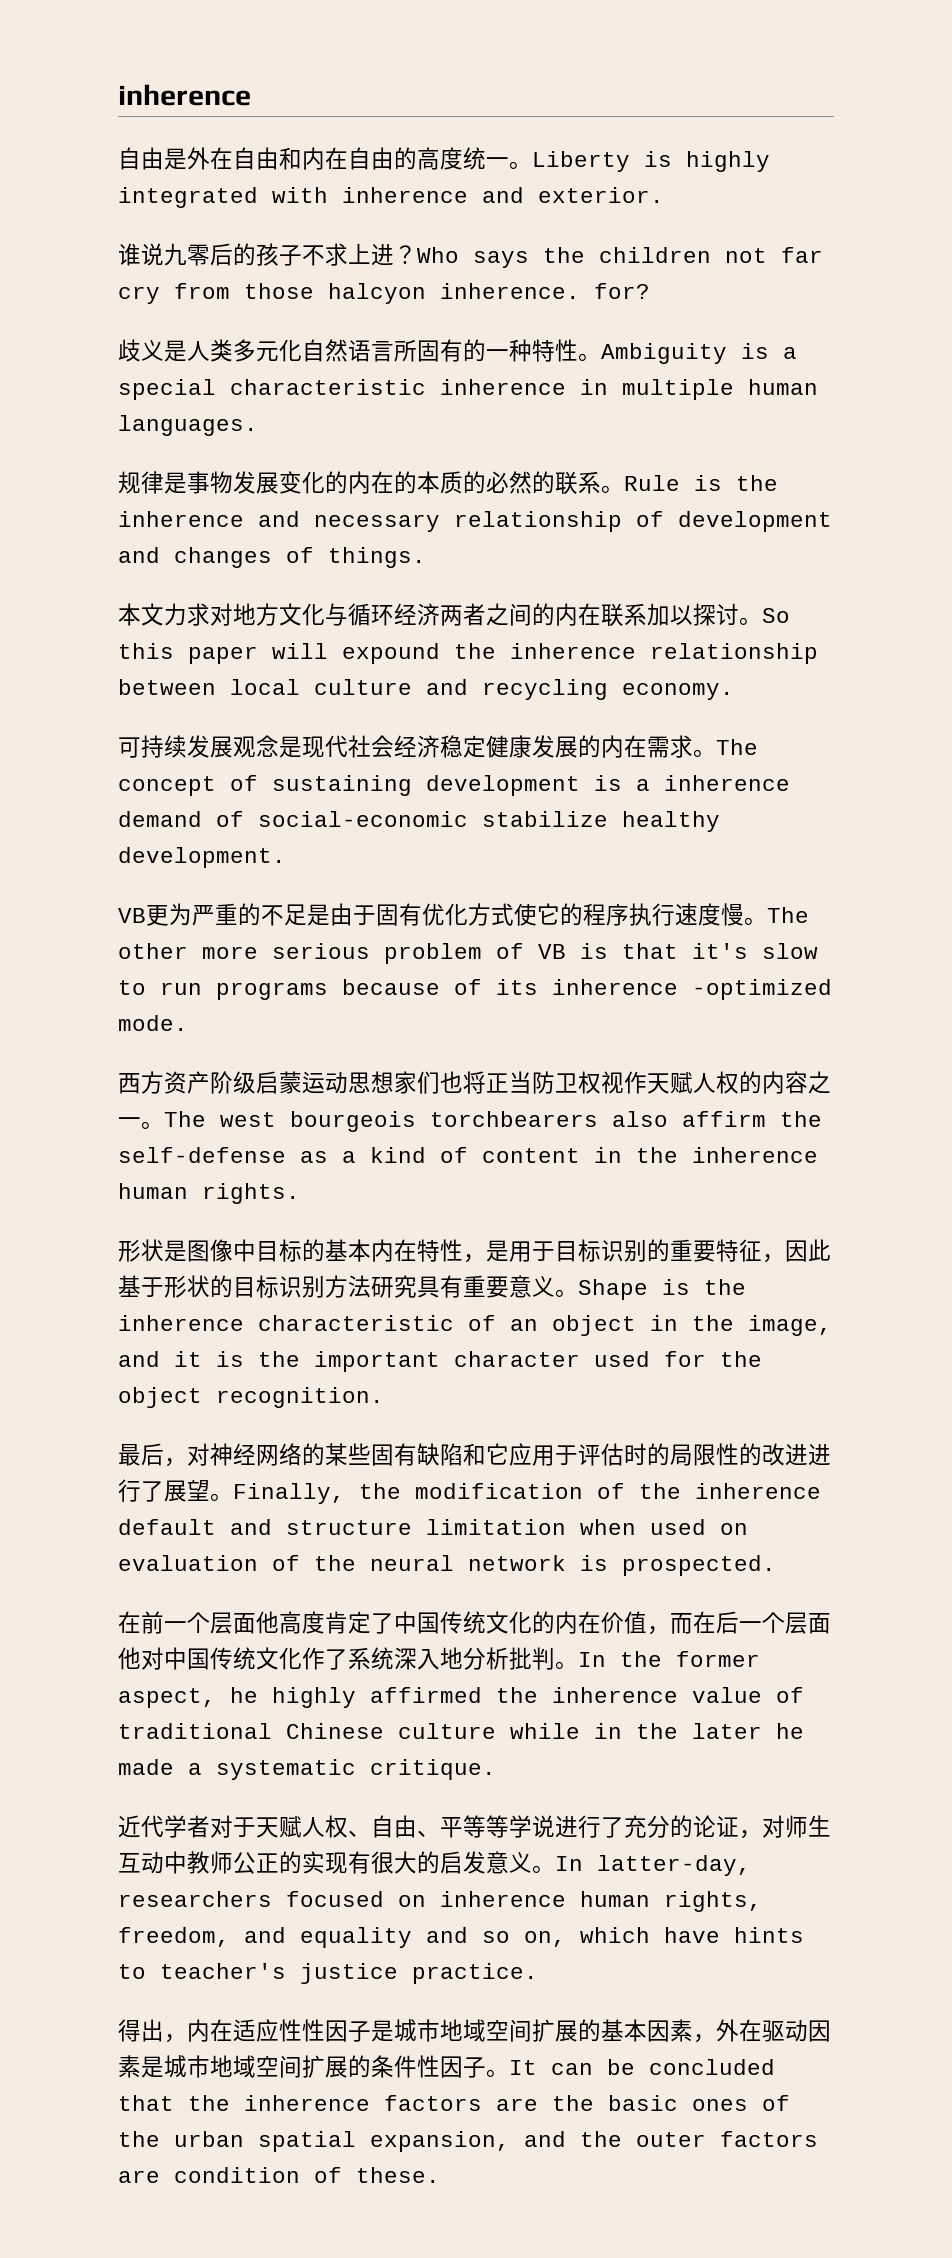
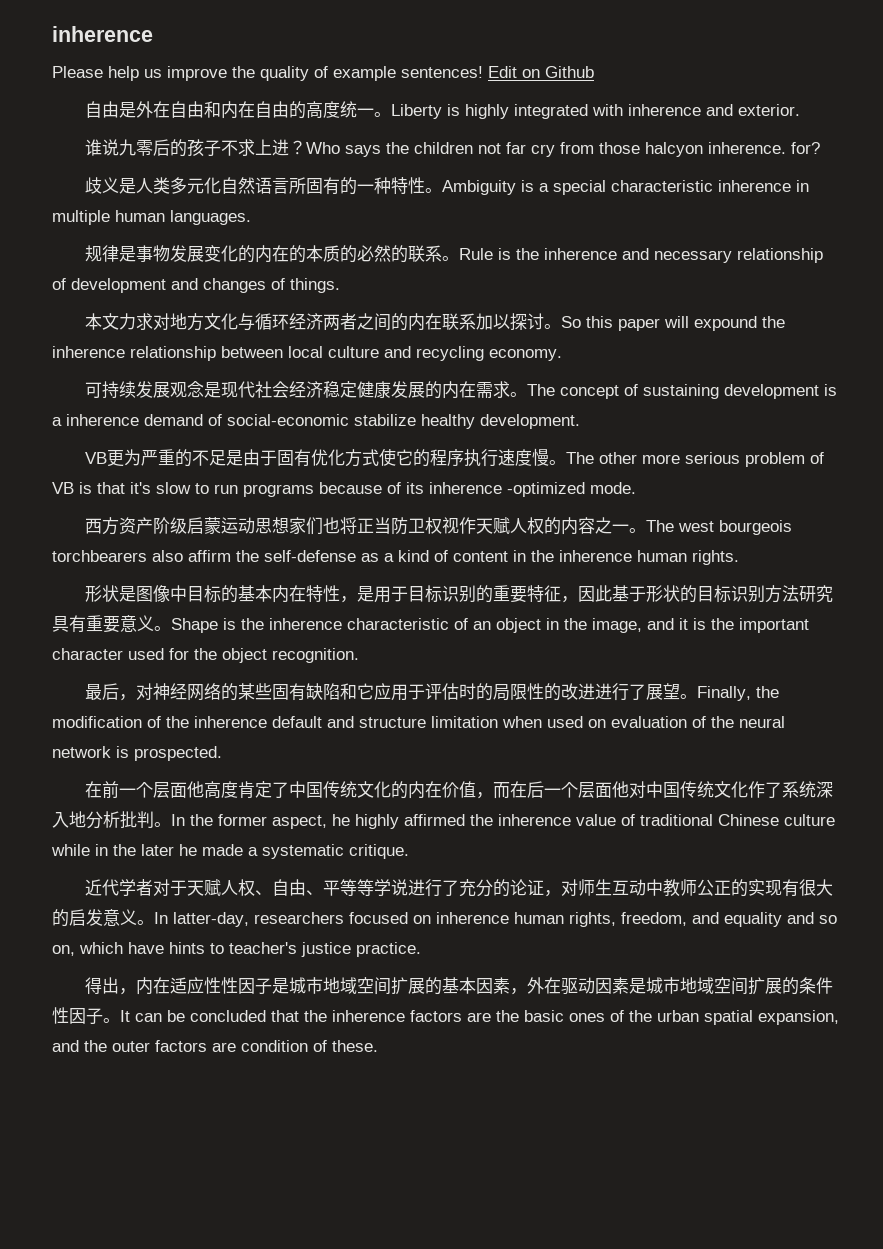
[118,84,251,106] inherence -> [52,26,153,42] [52,66,594,81] inherence // Please help us improve the quality of example sentences! Edit on Github

